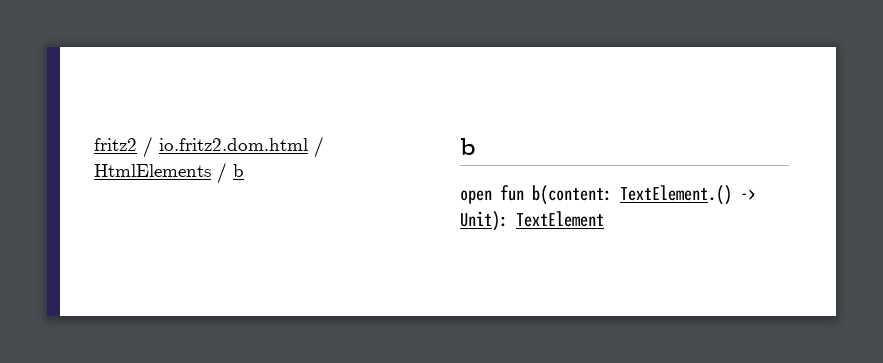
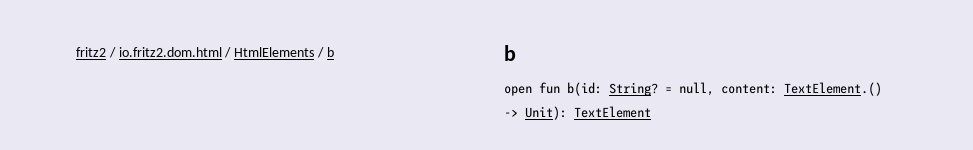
[532,185,612,205] b(content: -> [567,82,777,96] b(id: String? = null, content:

